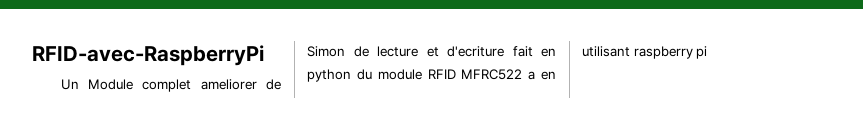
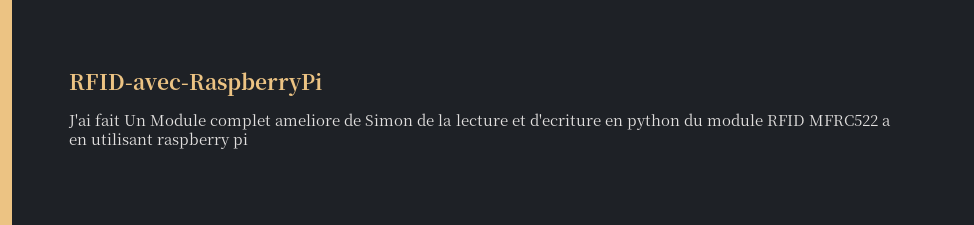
(264, 55) none -> [68,113,121,128] J'ai fait
[200,79,257,90] ameliorer -> [275,114,341,126] ameliore
(369, 51) none -> [438,114,453,126] la
[512,46,533,57] fait -> (601, 119) none

